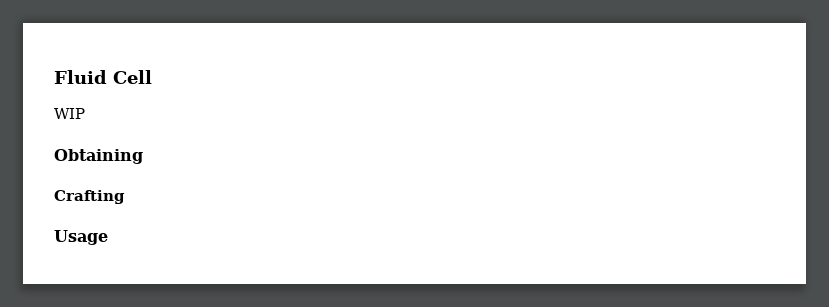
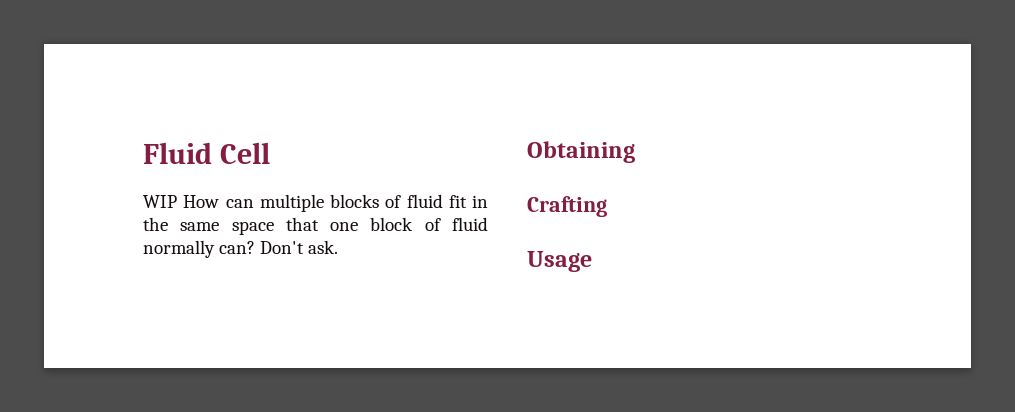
(85, 113) none -> [183,194,488,212] [143,217,488,235] [143,240,339,258] How can multiple blocks of fluid fit in the same space that one block of fluid normally can? Don't ask.

